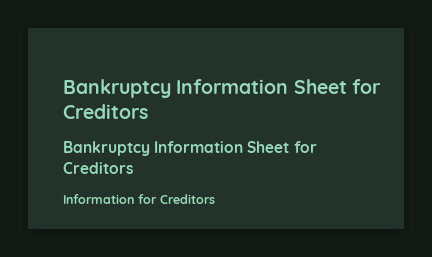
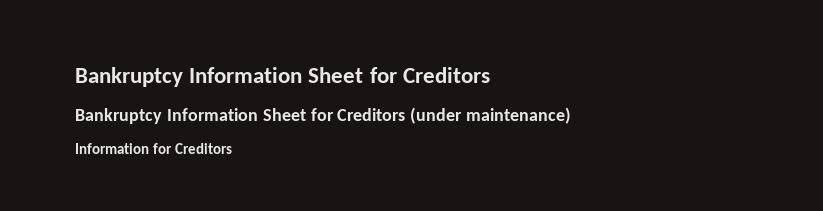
(133, 168) none -> [410,107,572,124] (under maintenance)

